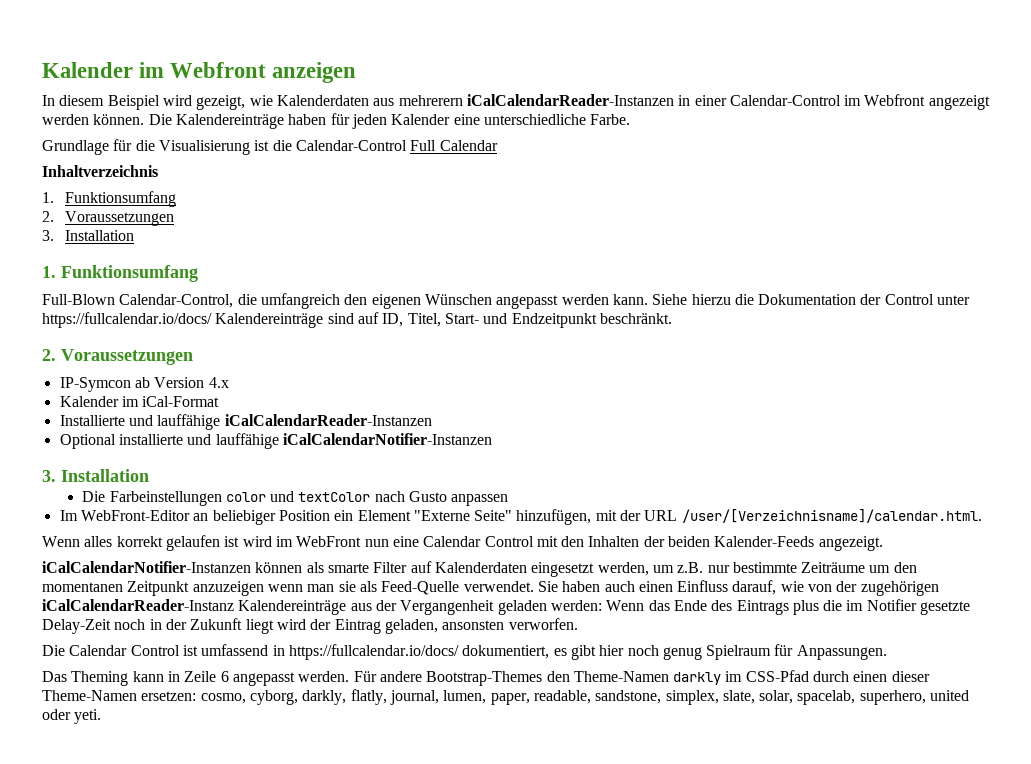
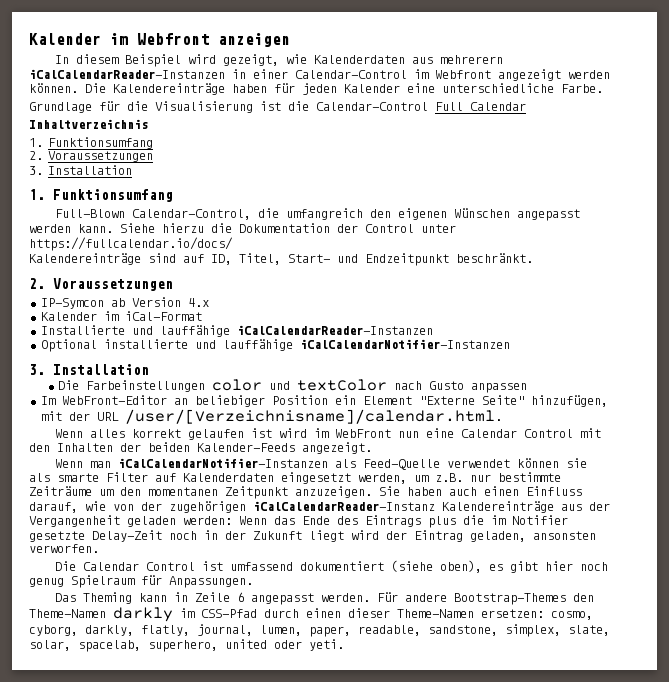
(212, 320) none -> (233, 244) //
[42,561,303,573] iCalCalendarNotifier-Instanzen können -> [54,458,587,470] Wenn man iCalCalendarNotifier-Instanzen als Feed-Quelle verwendet können sie
[192,581,534,596] anzuzeigen wenn man sie als Feed-Quelle verwendet. -> [295,486,372,498] anzuzeigen.
[272,644,550,660] in https://fullcalendar.io/docs/ dokumentiert, -> [299,560,482,573] dokumentiert (siehe oben),

